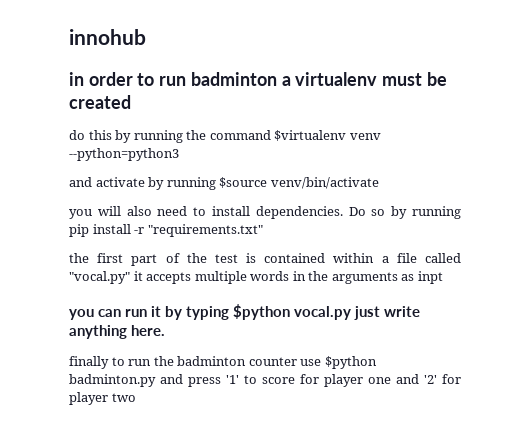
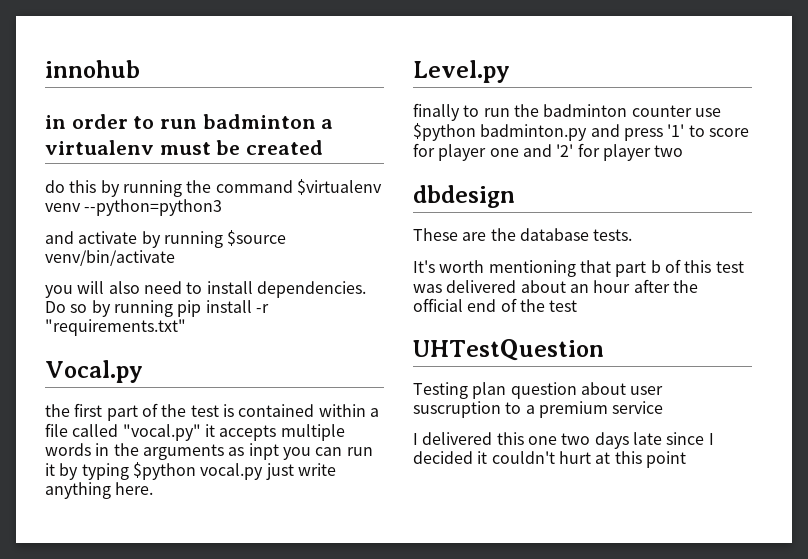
(263, 230) none -> [45,360,143,383] // Vocal.py
(443, 277) // -> (279, 451) none
(166, 330) none -> [413,60,510,83] // Level.py
(136, 397) none -> [413,185,515,208] [413,228,633,241] [413,259,744,277] [413,279,698,293] [413,298,578,312] [413,339,604,361] [413,382,664,399] [413,401,664,418] [413,432,714,449] [413,451,686,468] // dbdesign // These are the database tests. // It's worth mentioning that part b of this test was delivered about an hour after the official end of the test // UHTestQuestion // Testing plan question about user suscruption to a premium service // I delivered this one two days late since I decided it couldn't hurt at this point

